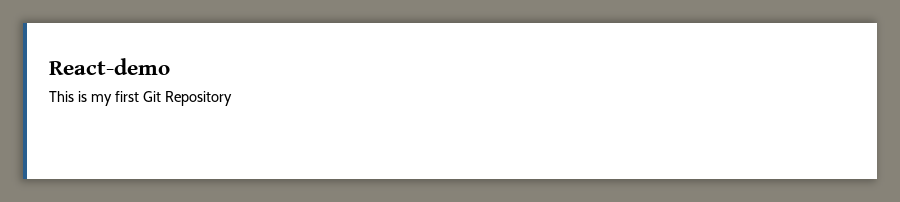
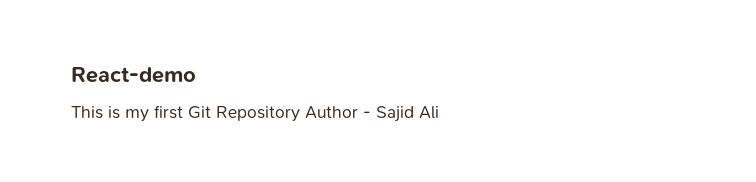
(232, 98) none -> [305,106,439,122] Author - Sajid Ali

